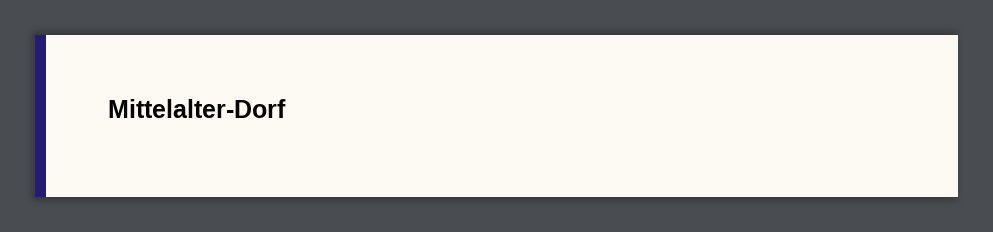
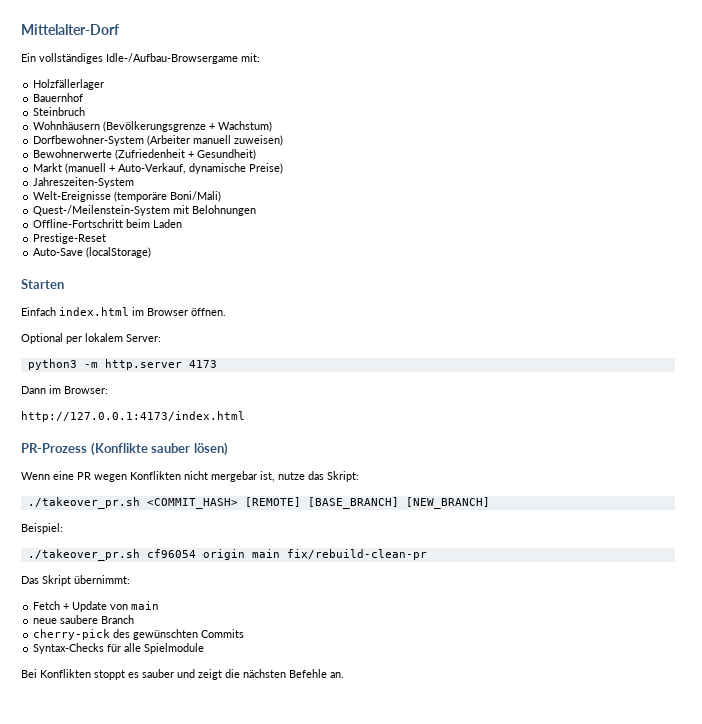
(286, 108) none -> [21,53,260,64] [33,79,105,90] [33,93,84,102] [33,107,86,116] [33,121,273,132] [33,135,284,146] [33,149,257,160] [33,163,284,174] [33,177,135,188] [33,191,222,202] [33,205,257,216] [33,219,183,228] [33,233,107,244] [33,247,152,258] [21,279,64,289] [21,307,226,316] [21,333,161,344] [27,359,217,370] [21,385,108,394] [21,411,245,422] [21,442,228,456] [21,471,359,482] [27,497,490,509] [21,523,63,534] [27,549,427,561] [21,575,130,586] [33,601,160,612] [33,615,135,624] [33,629,245,640] [33,643,205,654] [21,669,344,680] // Ein vollständiges Idle-/Aufbau-Browsergame mit: // Holzfällerlager // Bauernhof // Steinbruch // Wohnhäusern (Bevölkerungsgrenze + Wachstum) // Dorfbewohner-System (Arbeiter manuell zuweisen) // Bewohnerwerte (Zufriedenheit + Gesundheit) // Markt (manuell + Auto-Verkauf, dynamische Preise) // Jahreszeiten-System // Welt-Ereignisse (temporäre Boni/Mali) // Quest-/Meilenstein-System mit Belohnungen // Offline-Fortschritt beim Laden // Prestige-Reset // Auto-Save (localStorage) // Starten // Einfach index.html im Browser öffnen. // Optional per lokalem Server: // python3 -m http.server 4173 // Dann im Browser: // http://127.0.0.1:4173/index.html // PR-Prozess (Konflikte sauber lösen) // Wenn eine PR wegen Konflikten nicht mergebar ist, nutze das Skript: // ./takeover_pr.sh <COMMIT_HASH> [REMOTE] [BASE_BRANCH] [NEW_BRANCH] // Beispiel: // ./takeover_pr.sh cf96054 origin main fix/rebuild-clean-pr // Das Skript übernimmt: // Fetch + Update von main // neue saubere Branch // cherry-pick des gewünschten Commits // Syntax-Checks für alle Spielmodule // Bei Konflikten stoppt es sauber und zeigt die nächsten Befehle an.

